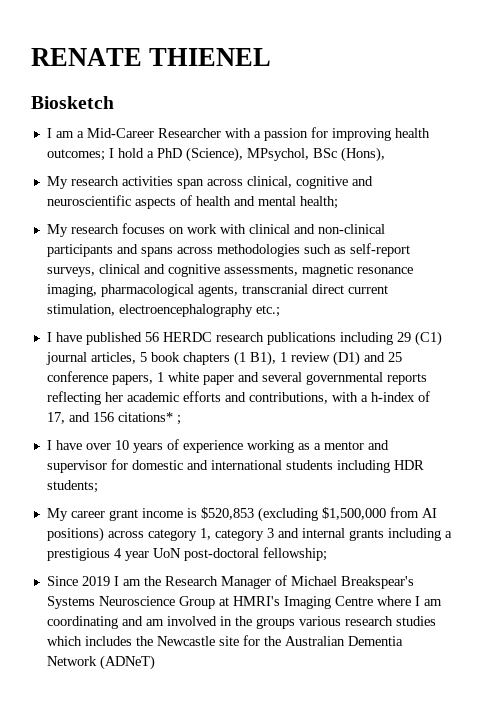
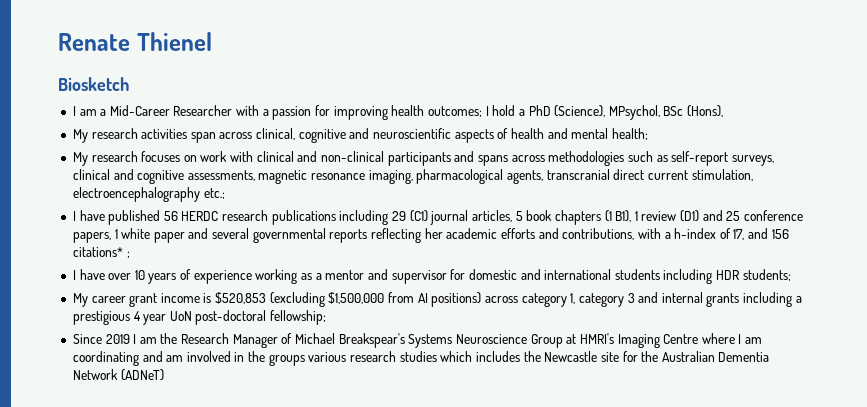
[31,48,272,66] RENATE THIENEL -> [58,32,212,51] Renate Thienel

